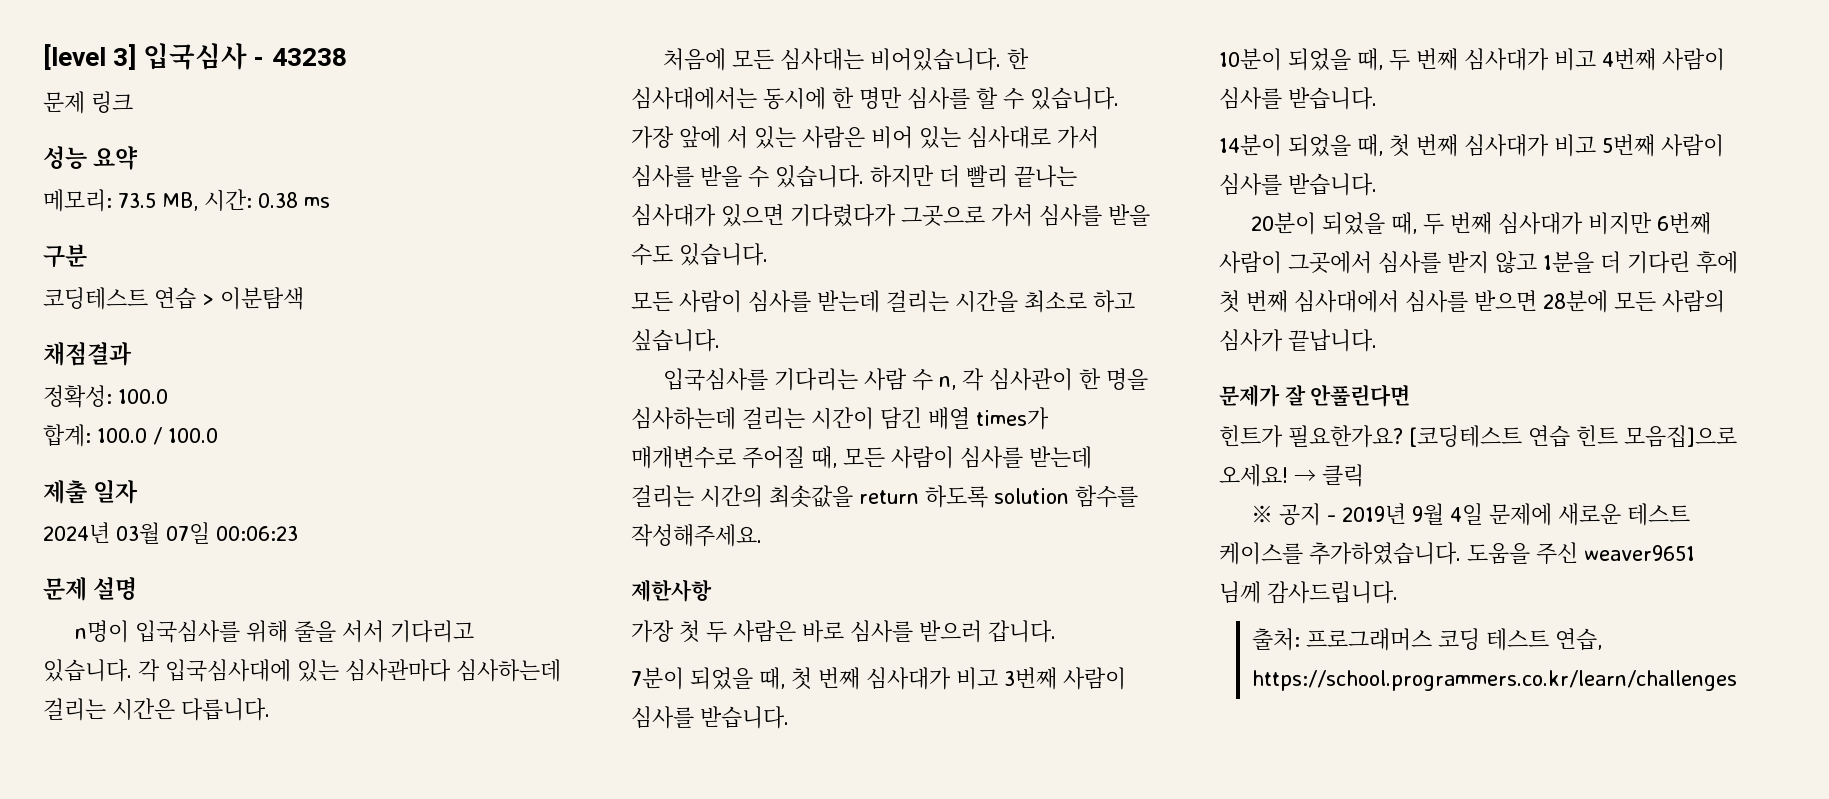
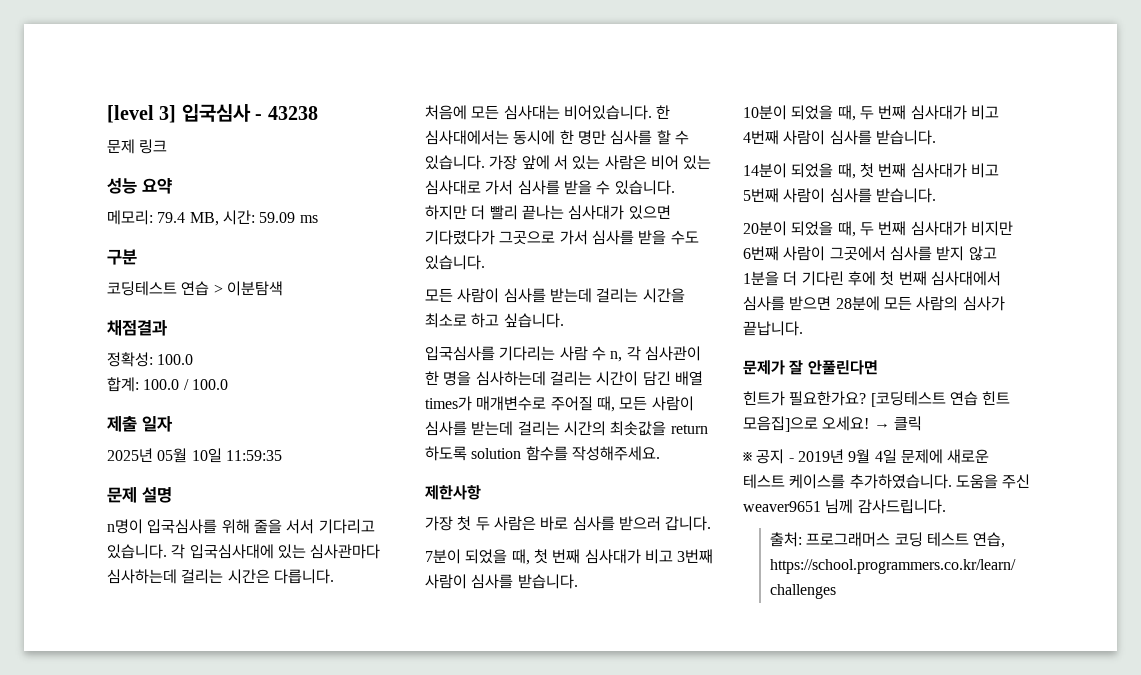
[118,193,156,208] 73.5 -> [157,212,186,223] 79.4
[258,192,298,208] 0.38 -> [259,212,296,223] 59.09
[43,522,298,544] 2024년 03월 07일 00:06:23 -> [107,448,282,463] 2025년 05월 10일 11:59:35

